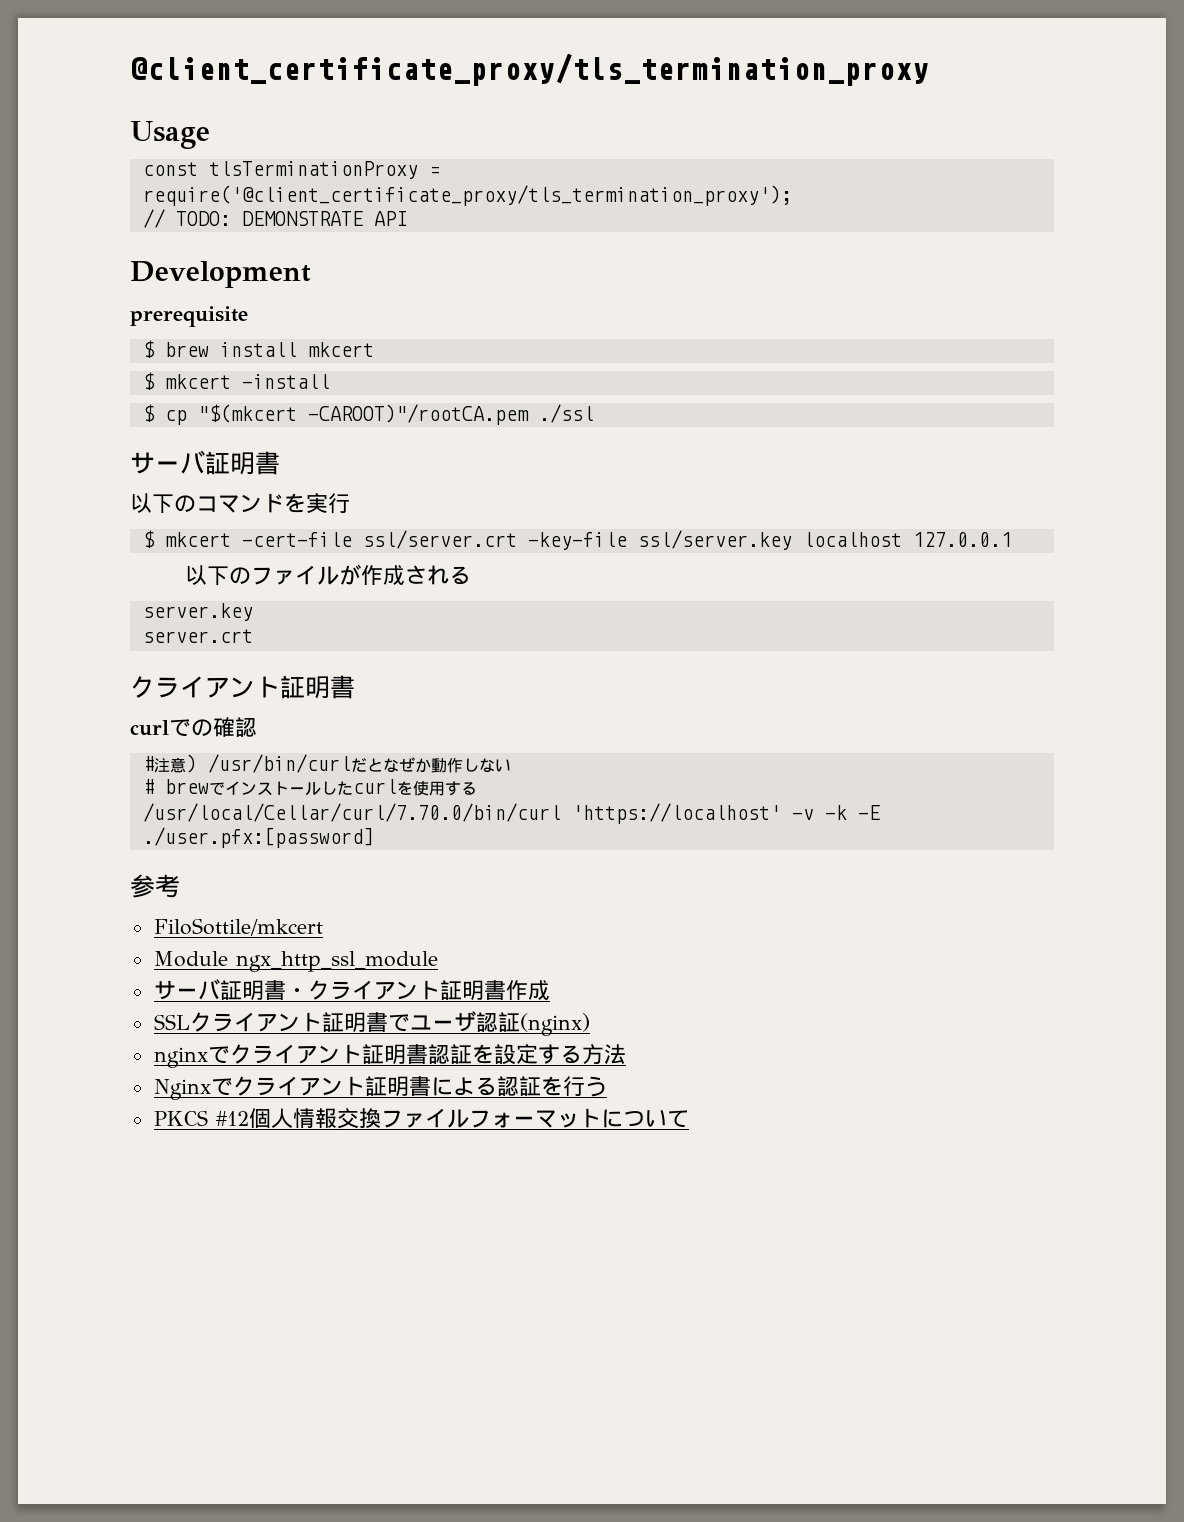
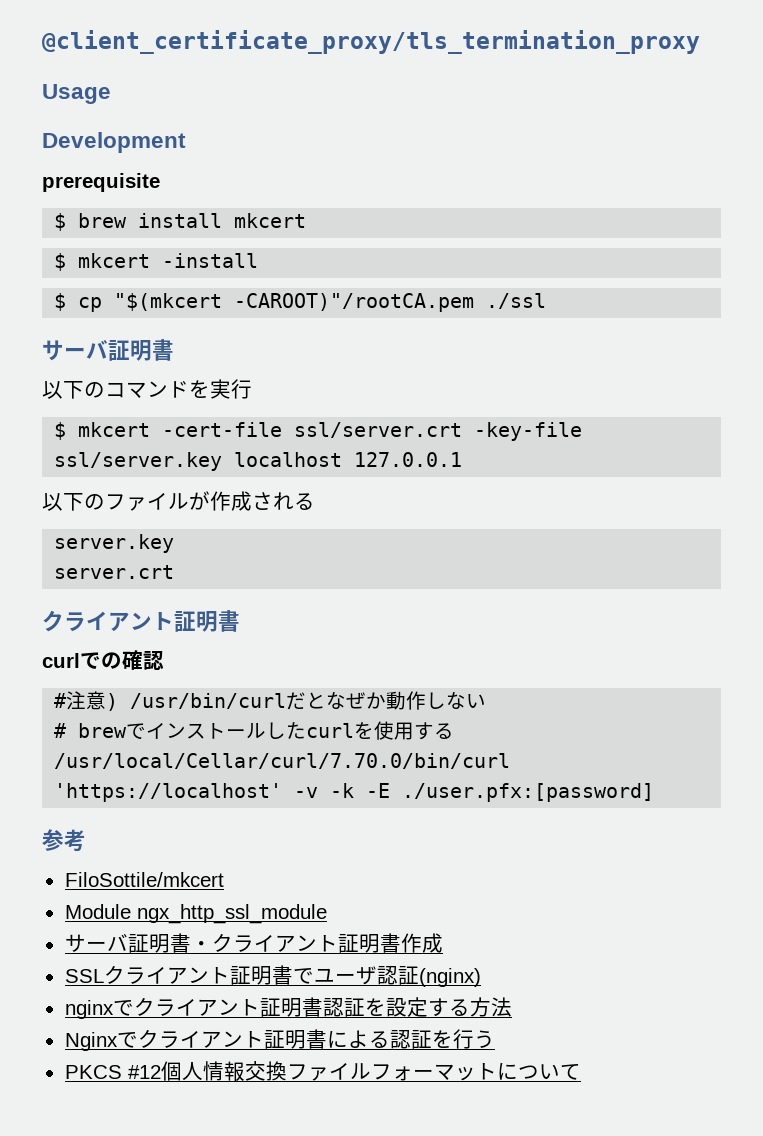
[142,161,440,179] [142,185,792,206] [142,209,407,228] // const tlsTerminationProxy = require('@client_certificate_proxy/tls_termination_proxy'); // // TODO: DEMONSTRATE API -> (111, 94) none

